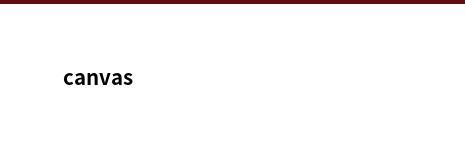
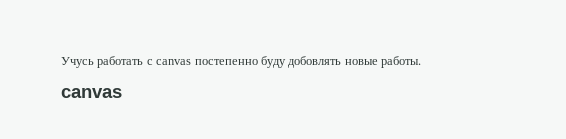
(63, 79) none -> [61,56,421,68] Учусь работать с canvas постепенно буду добовлять новые работы. //

